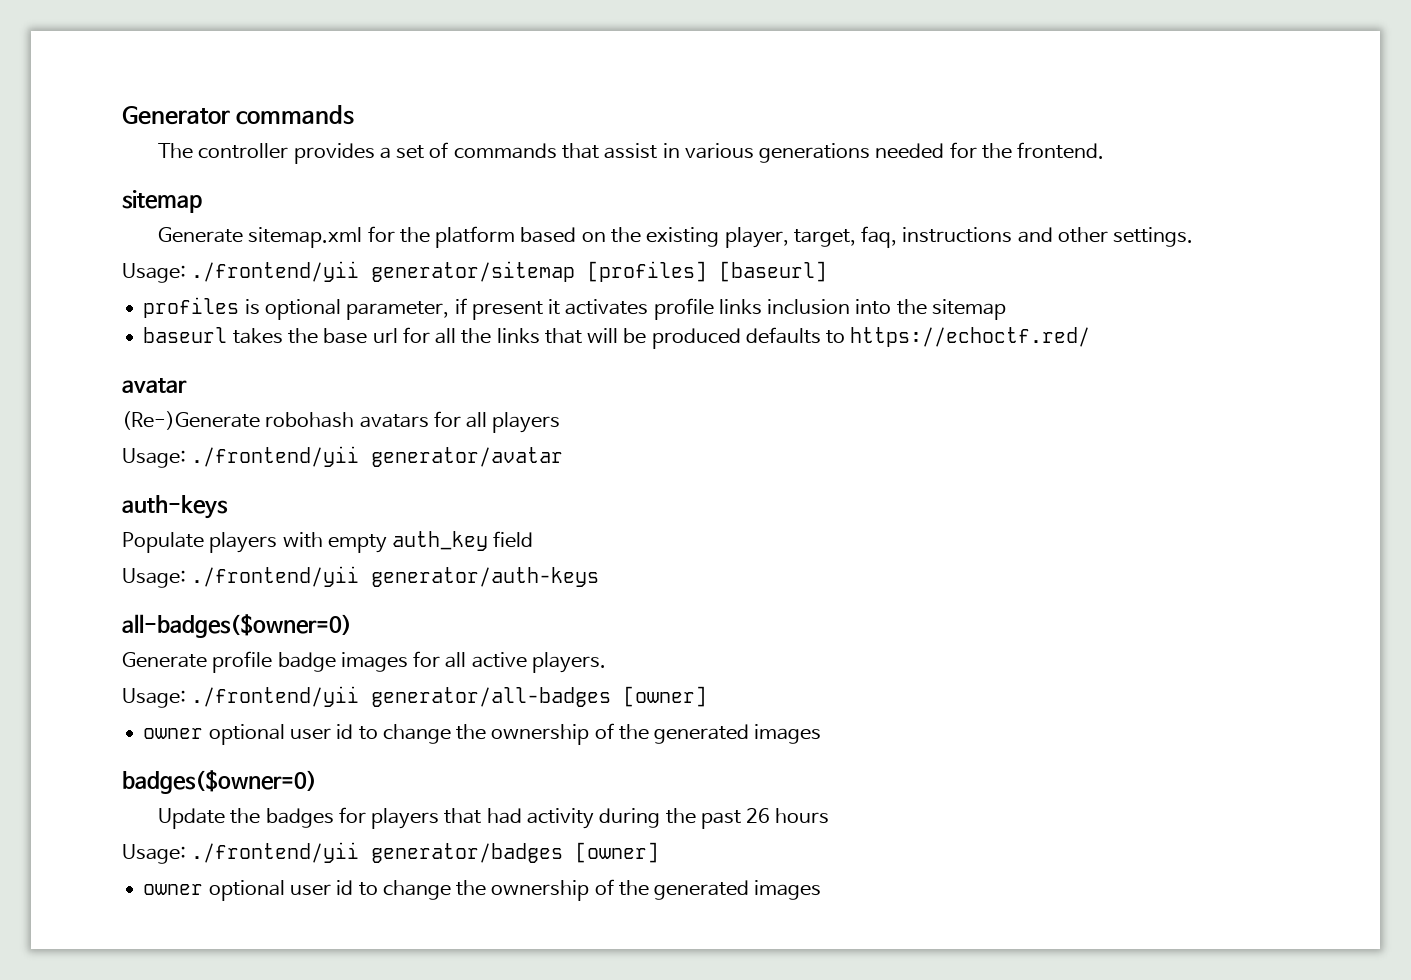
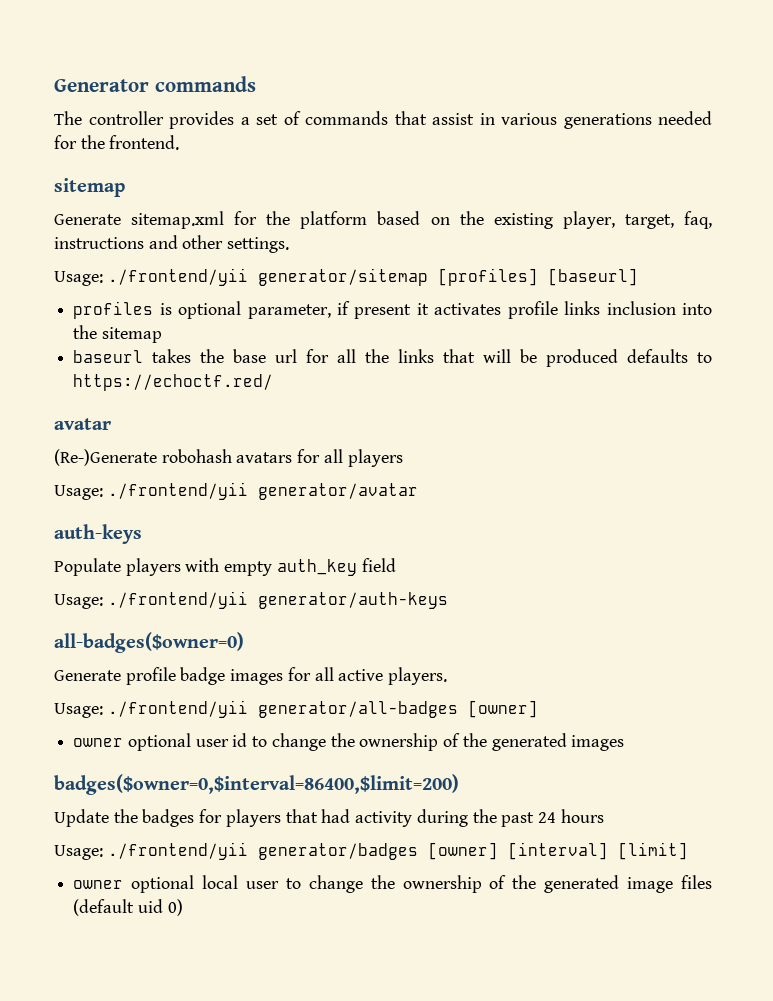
[122,770,317,794] badges($owner=0) -> [54,774,459,795] badges($owner=0,$interval=86400,$limit=200)
[746,808,771,823] 26 -> [537,812,556,823] 24
[143,879,822,901] // owner optional user id to change the ownership of the generated images -> [507,842,688,860] [73,875,712,893] [73,899,183,916] [interval] [limit] // owner optional local user to change the ownership of the generated image files (default uid 0)

